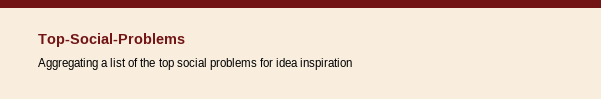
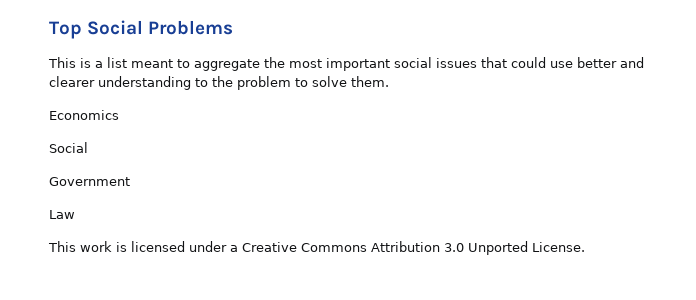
[38,33,185,47] [38,58,353,70] Top-Social-Problems // Aggregating a list of the top social problems for idea inspiration -> [49,20,234,39] [48,57,644,71] [49,76,389,90] [49,110,119,120] [49,142,88,153] [49,177,130,186] [49,210,75,219] [48,241,585,255] Top Social Problems // This is a list meant to aggregate the most important social issues that could use better and clearer understanding to the problem to solve them. // Economics // Social // Government // Law // This work is licensed under a Creative Commons Attribution 3.0 Unported License.

